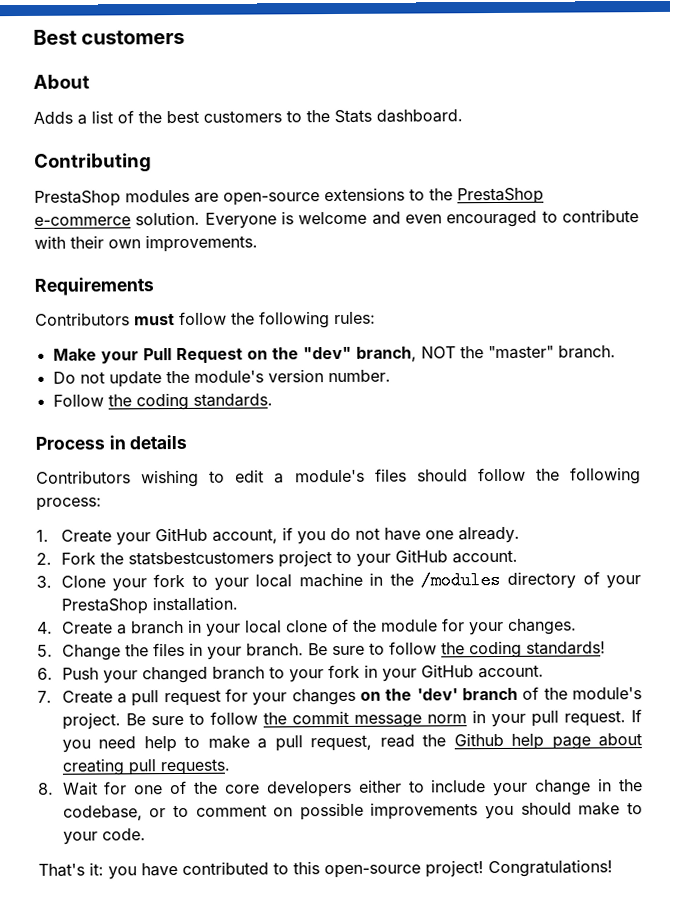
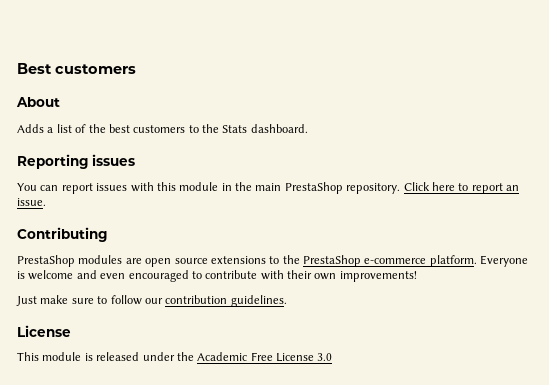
(463, 116) none -> [17,154,135,169] [17,182,519,194] [17,198,46,206] // Reporting issues // You can report issues with this module in the main PrestaShop repository. Click here to report an issue.
[223,192,320,206] open-source -> [145,258,208,267] open source
[135,211,201,226] solution. -> [429,255,477,267] platform.
[145,234,258,253] [34,277,154,296] [35,311,376,329] [52,345,616,365] [52,369,391,388] [52,392,273,411] [35,434,188,450] [36,467,642,488] [36,497,102,511] [36,526,520,546] [36,549,518,568] [36,570,641,592] [60,596,238,615] [37,618,577,637] [37,640,606,661] [37,664,544,684] [37,686,642,707] [61,709,642,730] [61,732,642,753] [61,758,230,776] [38,778,643,798] [62,802,643,821] [62,828,146,845] [38,859,613,880] improvements. // Requirements // Contributors must follow the following rules: // Make your Pull Request on the "dev" branch, NOT the "master" branch. // Do not update the module's version number. // Follow the coding standards. // Process in details // Contributors wishing to edit a module's files should follow the following process: // 1. Create your GitHub account, if you do not have one already. // 2. Fork the statsbestcustomers project to your GitHub account. // 3. Clone your fork to your local machine in the /modules directory of your PrestaShop installation. // 4. Create a branch in your local clone of the module for your changes. // 5. Change the files in your branch. Be sure to follow the coding standards! // 6. Push your changed branch to your fork in your GitHub account. // 7. Create a pull request for your changes on the 'dev' branch of the module's project. Be sure to follow the commit message norm in your pull request. If you need help to make a pull request, read the Github help page about creating pull requests. // 8. Wait for one of the core developers either to include your change in the codebase, or to comment on possible improvements you should make to your code. // That's it: you have contributed to this open-source project! Congratulations! -> [339,271,417,282] [16,295,287,307] [17,325,71,337] [17,352,333,362] improvements! // Just make sure to follow our contribution guidelines. // License // This module is released under the Academic Free License 3.0

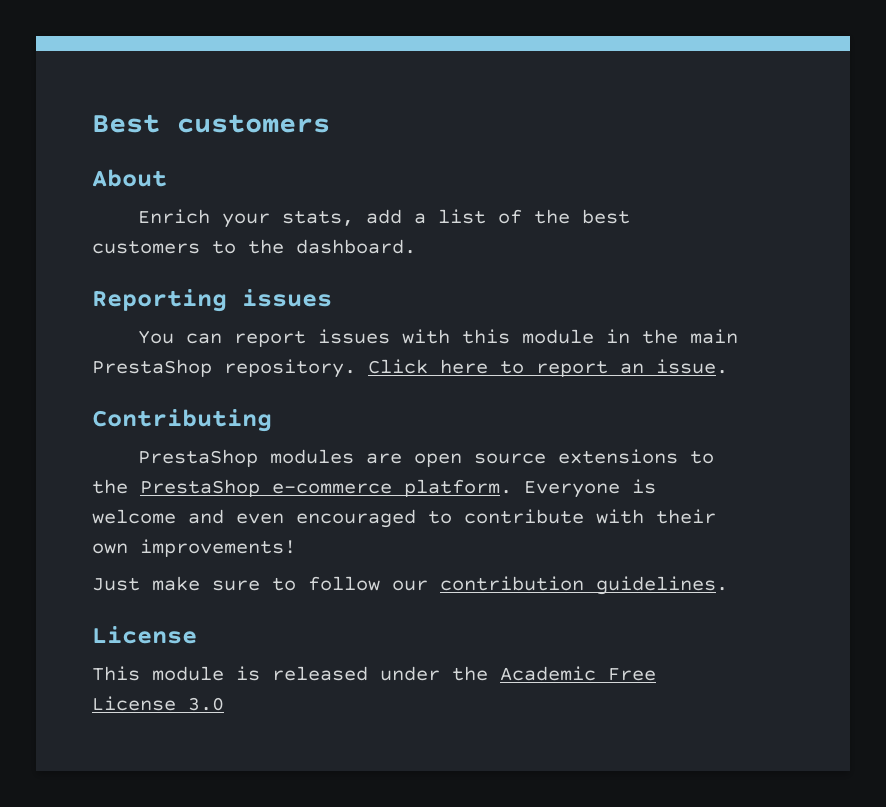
[17,124,44,133] Adds -> [137,209,402,228] Enrich your stats, add
[222,125,248,133] Stats -> (284, 246) none

